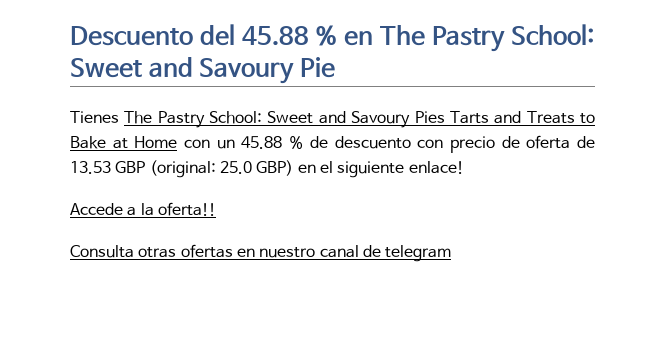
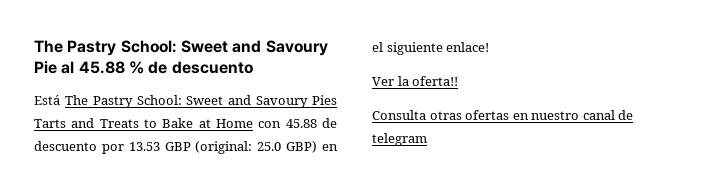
[70,24,373,46] Descuento del 45.88 % en -> (34, 46) none
[70,111,119,123] // Tienes -> [61,61,253,74] [34,95,60,105] al 45.88 % de descuento // Está
[216,135,595,153] un 45.88 % de descuento con precio de oferta de -> [285,118,338,128] [34,141,124,154] 45.88 de descuento por
[70,203,137,216] Accede a -> [372,77,394,86] Ver

